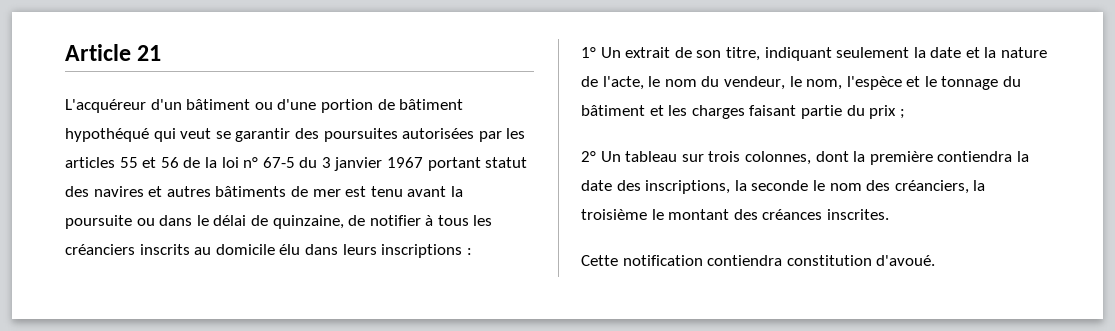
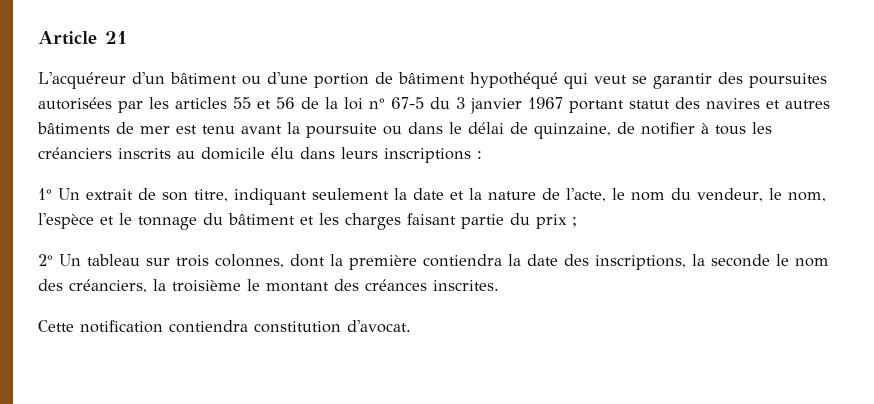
[876,255,936,266] d'avoué. -> [347,320,411,333] d'avocat.

